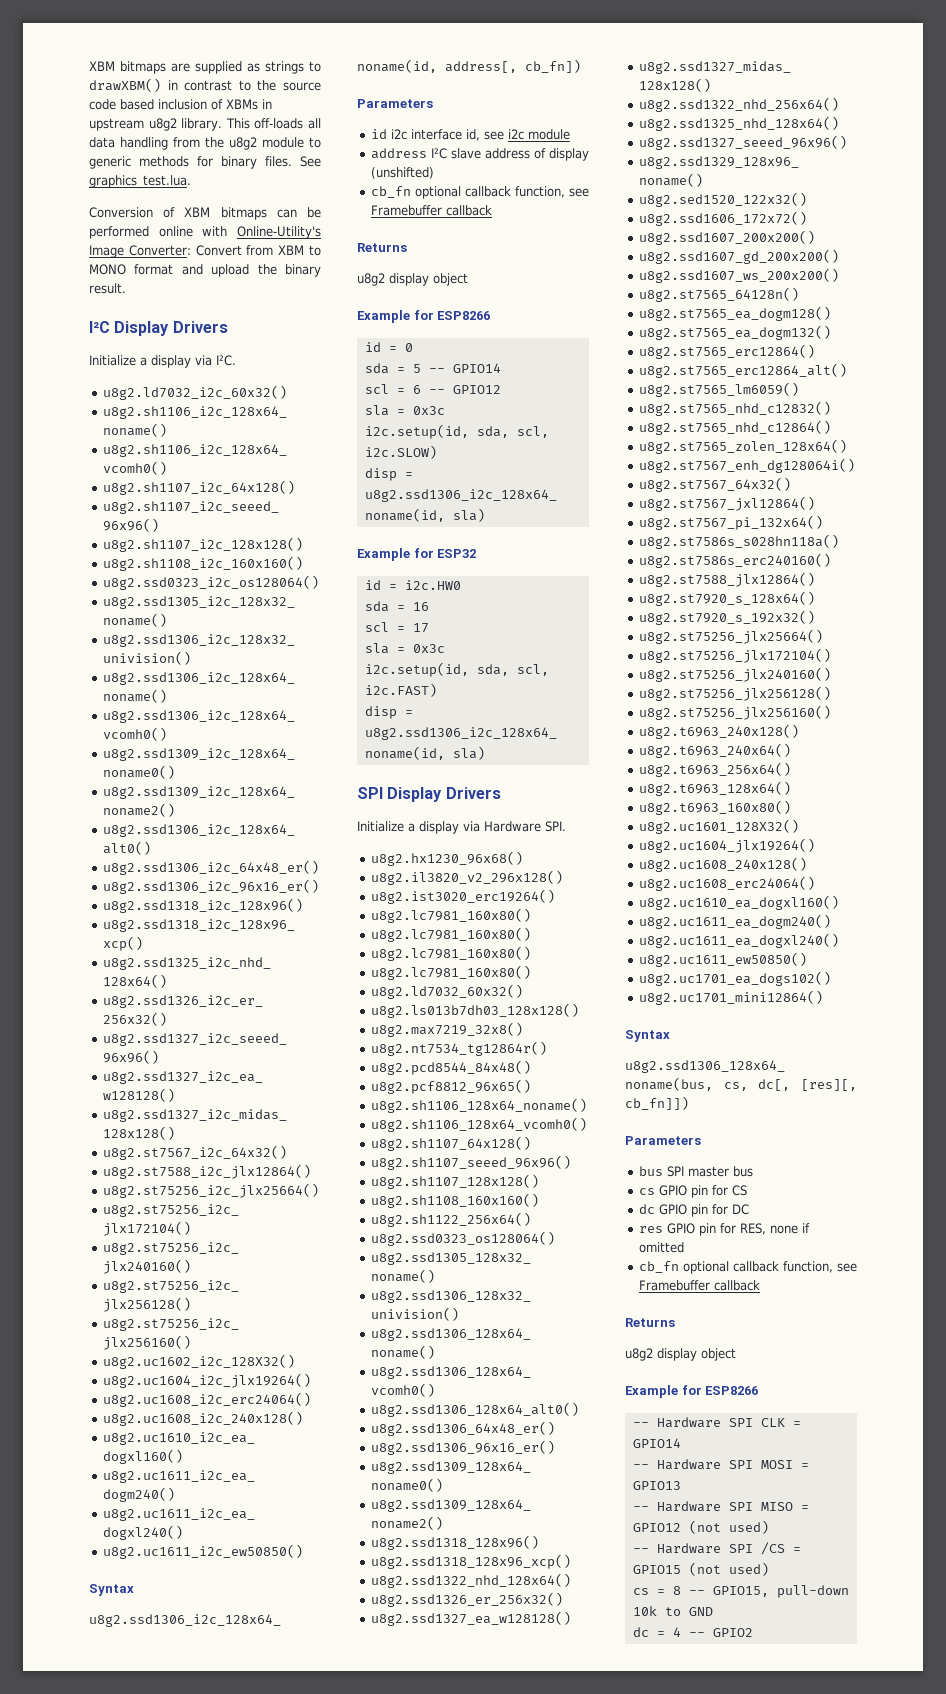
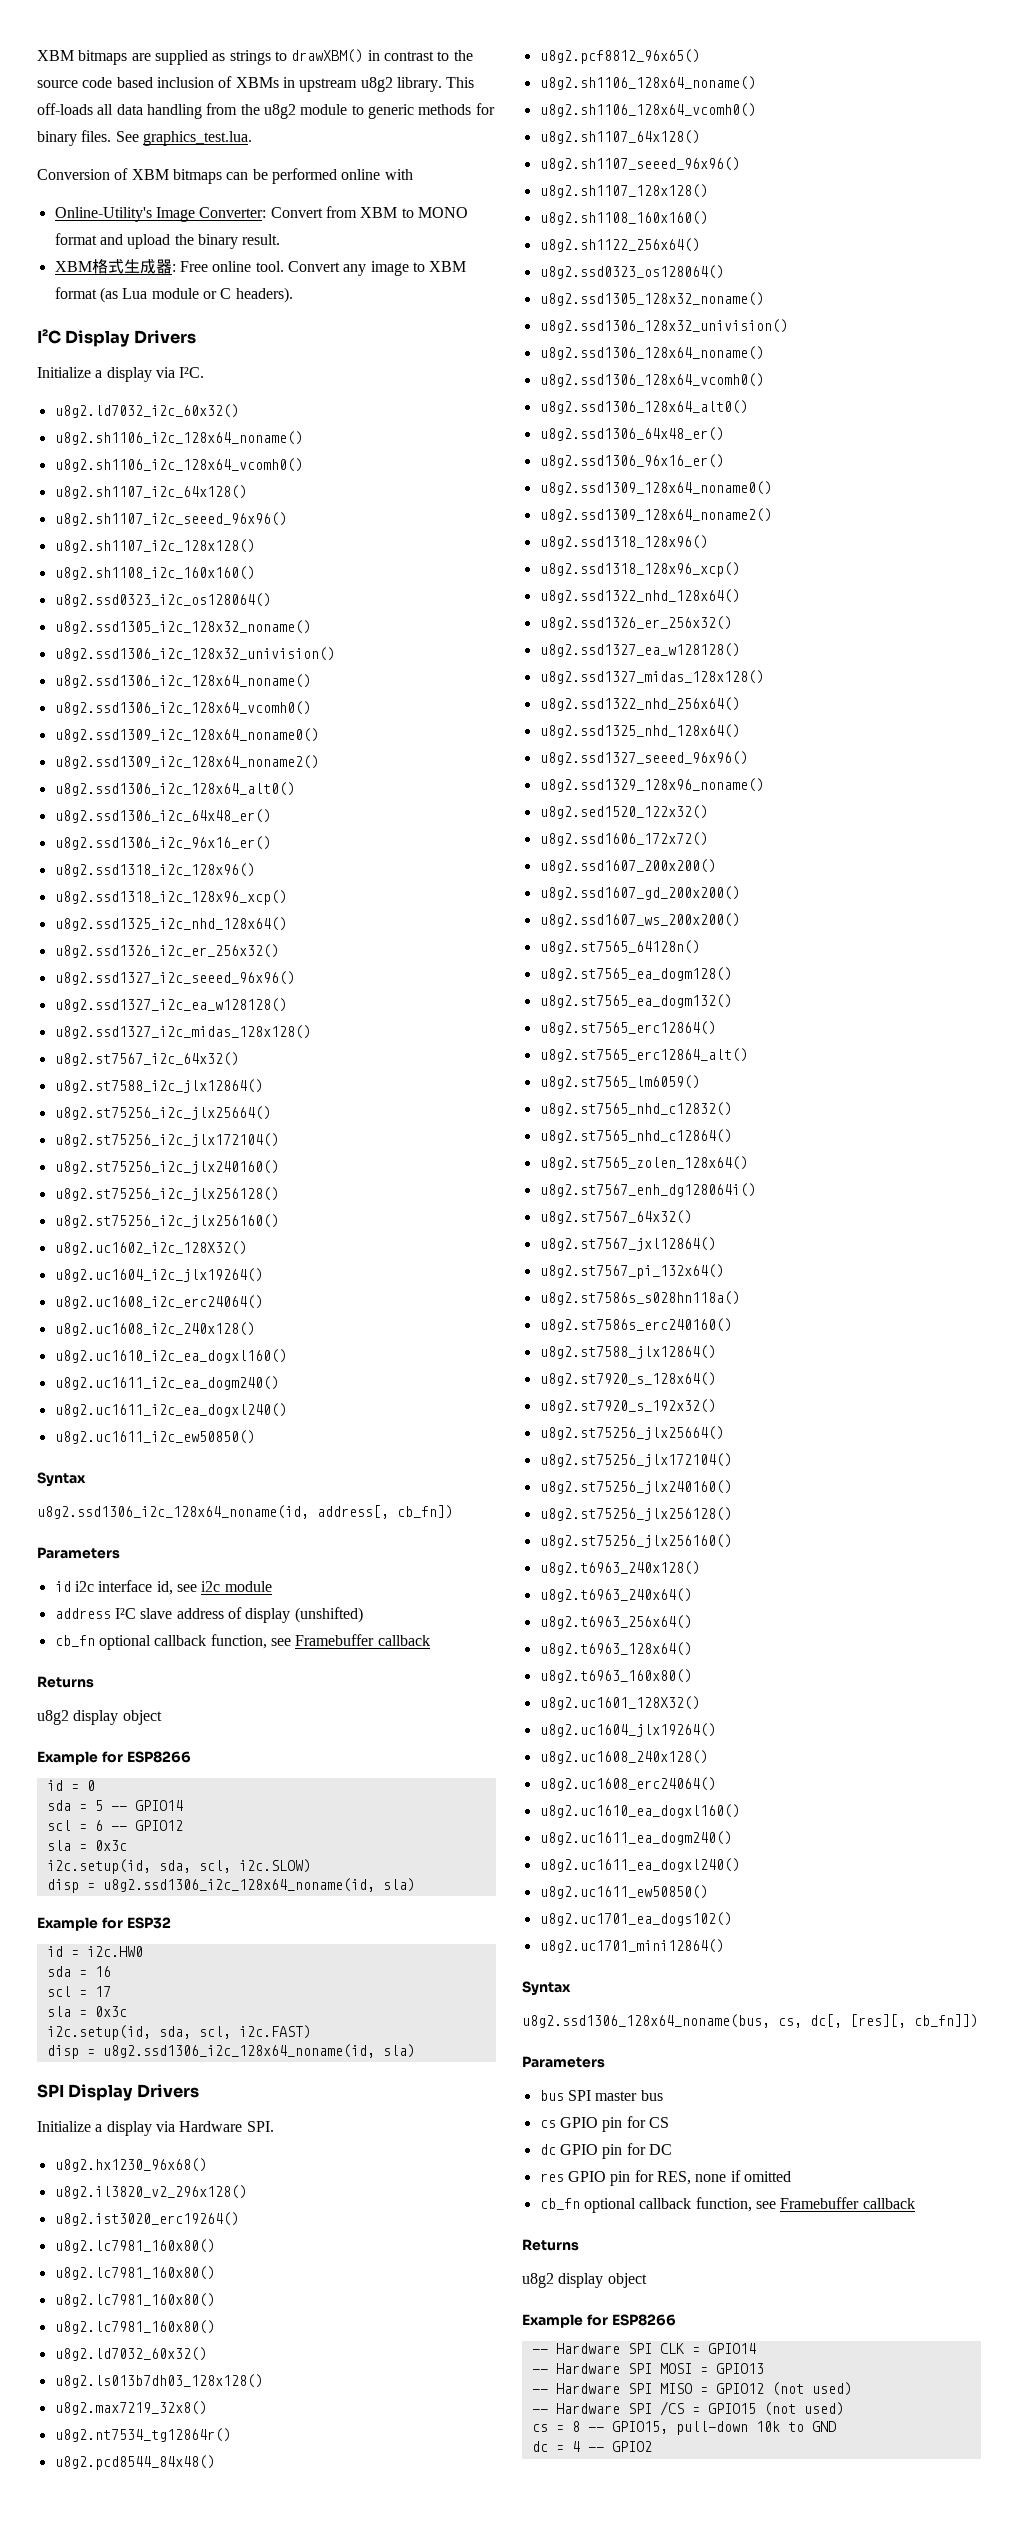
(228, 231) none -> (413, 174) //
(126, 288) none -> [54,259,467,276] [54,287,293,303] // XBM格式生成器: Free online tool. Convert any image to XBM format (as Lua module or C headers).

